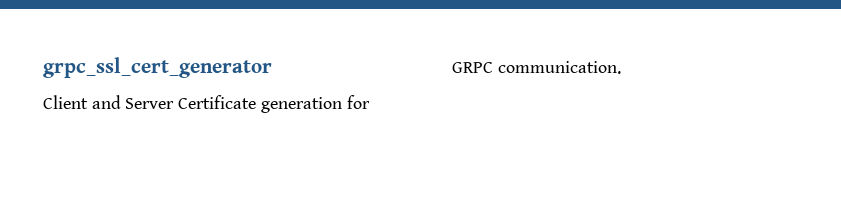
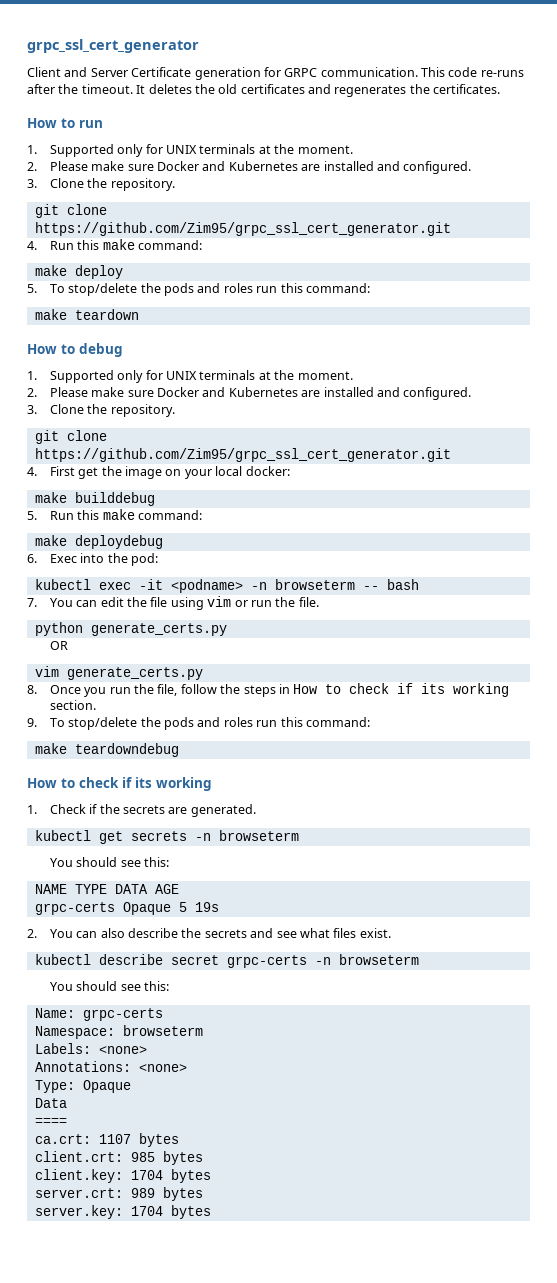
(621, 67) none -> [421,67,524,77] [27,84,501,97] [27,118,103,128] [27,144,353,157] [27,161,472,174] [27,178,175,191] [34,204,107,218] [34,222,451,236] [27,239,203,250] [34,265,123,279] [27,283,370,296] [34,309,139,320] [27,343,123,357] [27,370,353,383] [27,387,472,400] [27,404,175,417] [34,430,107,444] [34,448,451,462] [27,466,290,479] [34,492,155,506] [27,509,203,520] [34,535,163,549] [27,553,159,566] [34,579,419,593] [27,596,319,610] [34,622,227,636] [49,641,68,650] [34,666,203,680] [27,683,510,697] [49,700,96,710] [27,717,370,730] [34,743,179,757] [27,777,212,791] [27,804,256,817] [34,830,299,844] [49,857,170,867] [34,884,179,894] [34,902,219,915] [27,928,391,938] [34,954,419,968] [49,981,170,991] [34,1008,163,1021] [34,1025,203,1039] [34,1043,147,1054] [34,1061,187,1072] [34,1080,131,1093] [34,1098,67,1108] [34,1118,67,1126] [34,1133,179,1147] [34,1151,203,1165] [34,1169,211,1183] [34,1187,203,1201] [34,1205,211,1219] This code re-runs after the timeout. It deletes the old certificates and regenerates the certificates. // How to run // 1. Supported only for UNIX terminals at the moment. // 2. Please make sure Docker and Kubernetes are installed and configured. // 3. Clone the repository. // git clone https://github.com/Zim95/grpc_ssl_cert_generator.git // 4. Run this make command: // make deploy // 5. To stop/delete the pods and roles run this command: // make teardown // How to debug // 1. Supported only for UNIX terminals at the moment. // 2. Please make sure Docker and Kubernetes are installed and configured. // 3. Clone the repository. // git clone https://github.com/Zim95/grpc_ssl_cert_generator.git // 4. First get the image on your local docker: // make builddebug // 5. Run this make command: // make deploydebug // 6. Exec into the pod: // kubectl exec -it <podname> -n browseterm -- bash // 7. You can edit the file using vim or run the file. // python generate_certs.py // OR // vim generate_certs.py // 8. Once you run the file, follow the steps in How to check if its working section. // 9. To stop/delete the pods and roles run this command: // make teardowndebug // How to check if its working // 1. Check if the secrets are generated. // kubectl get secrets -n browseterm // You should see this: // NAME TYPE DATA AGE // grpc-certs Opaque 5 19s // 2. You can also describe the secrets and see what files exist. // kubectl describe secret grpc-certs -n browseterm // You should see this: // Name: grpc-certs // Namespace: browseterm // Labels: <none> // Annotations: <none> // Type: Opaque // Data // ==== // ca.crt: 1107 bytes // client.crt: 985 bytes // client.key: 1704 bytes // server.crt: 989 bytes // server.key: 1704 bytes

